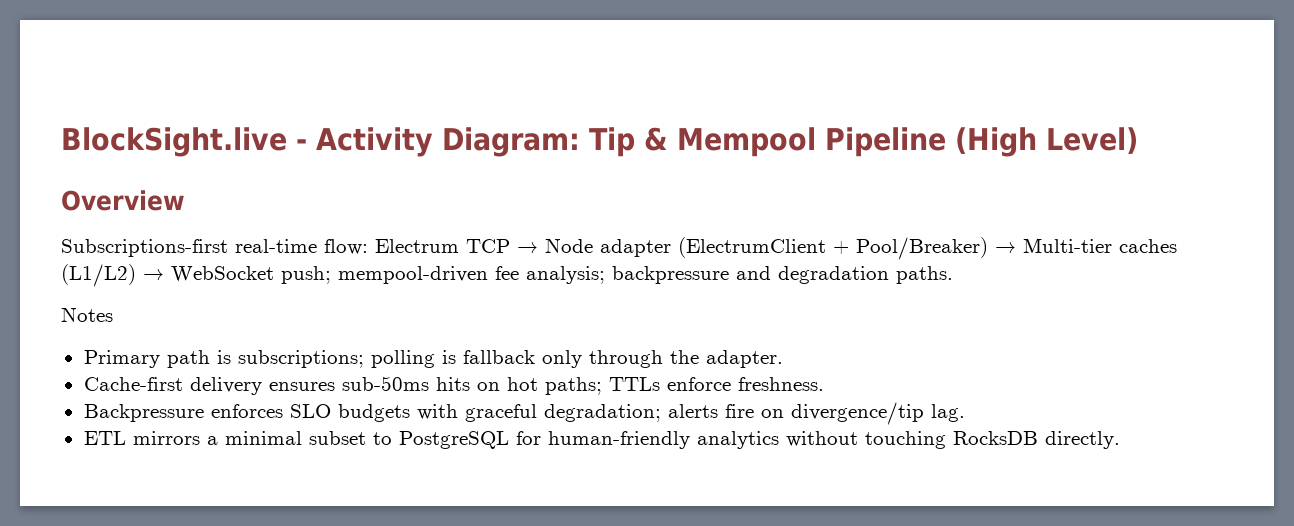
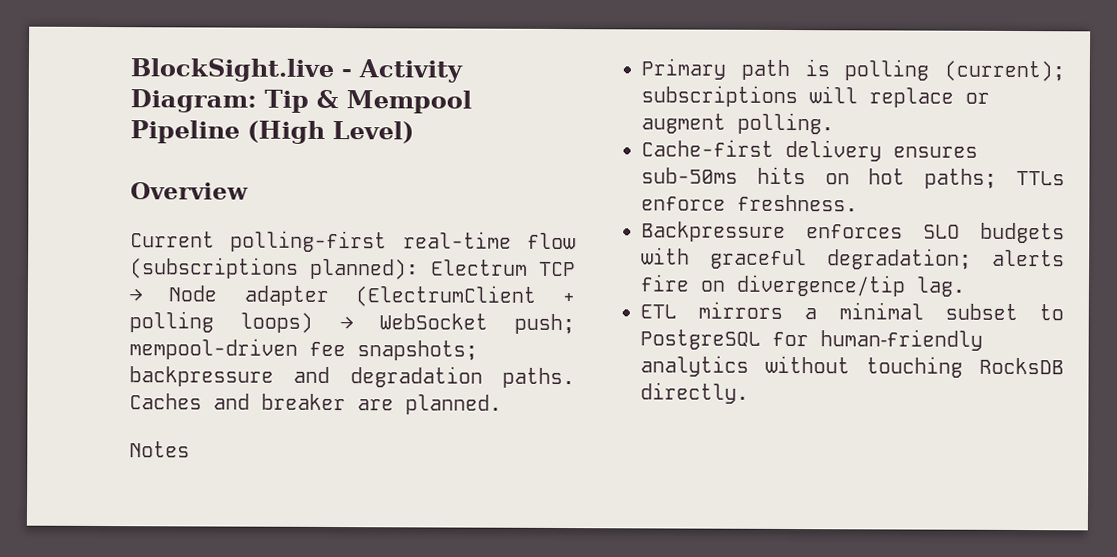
[61,239,368,257] Subscriptions-first real-time flow: -> [130,230,576,253] [129,257,420,280] Current polling-first real-time flow (subscriptions planned):
[856,237,1177,260] [61,264,136,287] Pool/Breaker) → Multi-tier caches (L1/L2) -> [129,311,314,333] polling loops)
[526,266,605,284] analysis; -> [357,340,478,361] snapshots;
(953, 275) none -> [129,393,502,415] Caches and breaker are planned.
[237,350,783,368] subscriptions; polling is fallback only through the adapter. -> [844,59,1065,82] [641,85,990,108] [641,112,834,135] polling (current); subscriptions will replace or augment polling.

